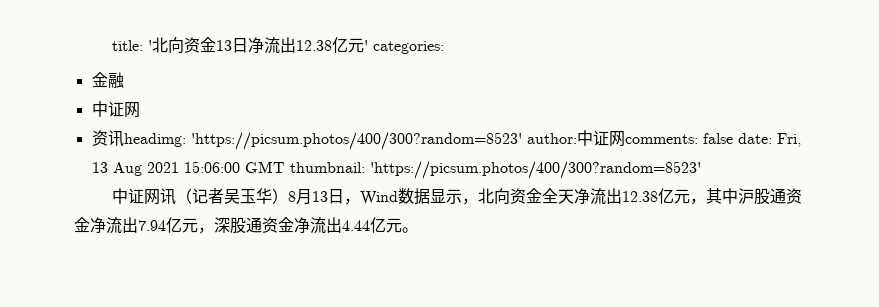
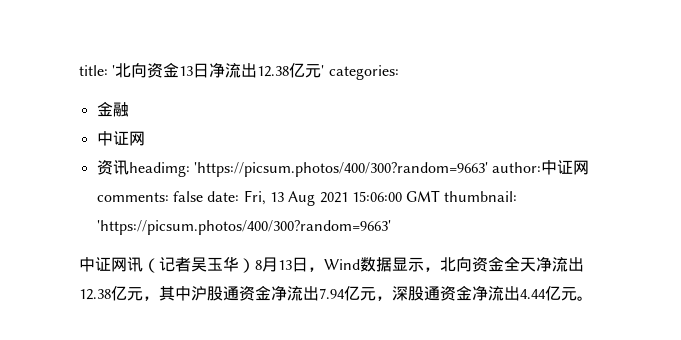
[190,132,522,150] 'https://picsum.photos/400/300?random=8523' -> [193,162,488,177] 'https://picsum.photos/400/300?random=9663'
[369,161,701,179] 'https://picsum.photos/400/300?random=8523' -> [96,220,391,235] 'https://picsum.photos/400/300?random=9663'

